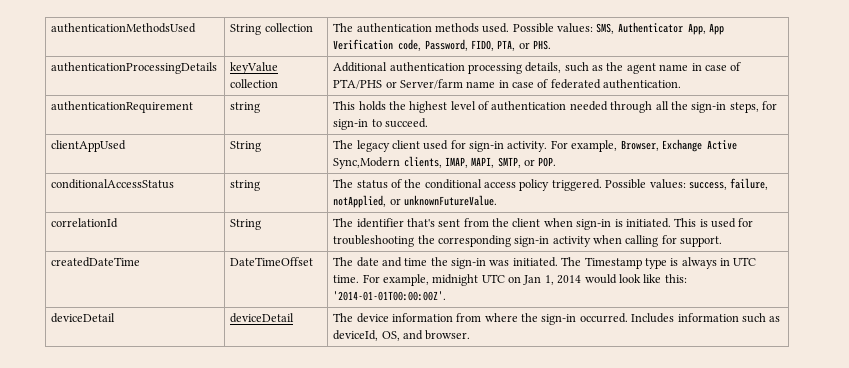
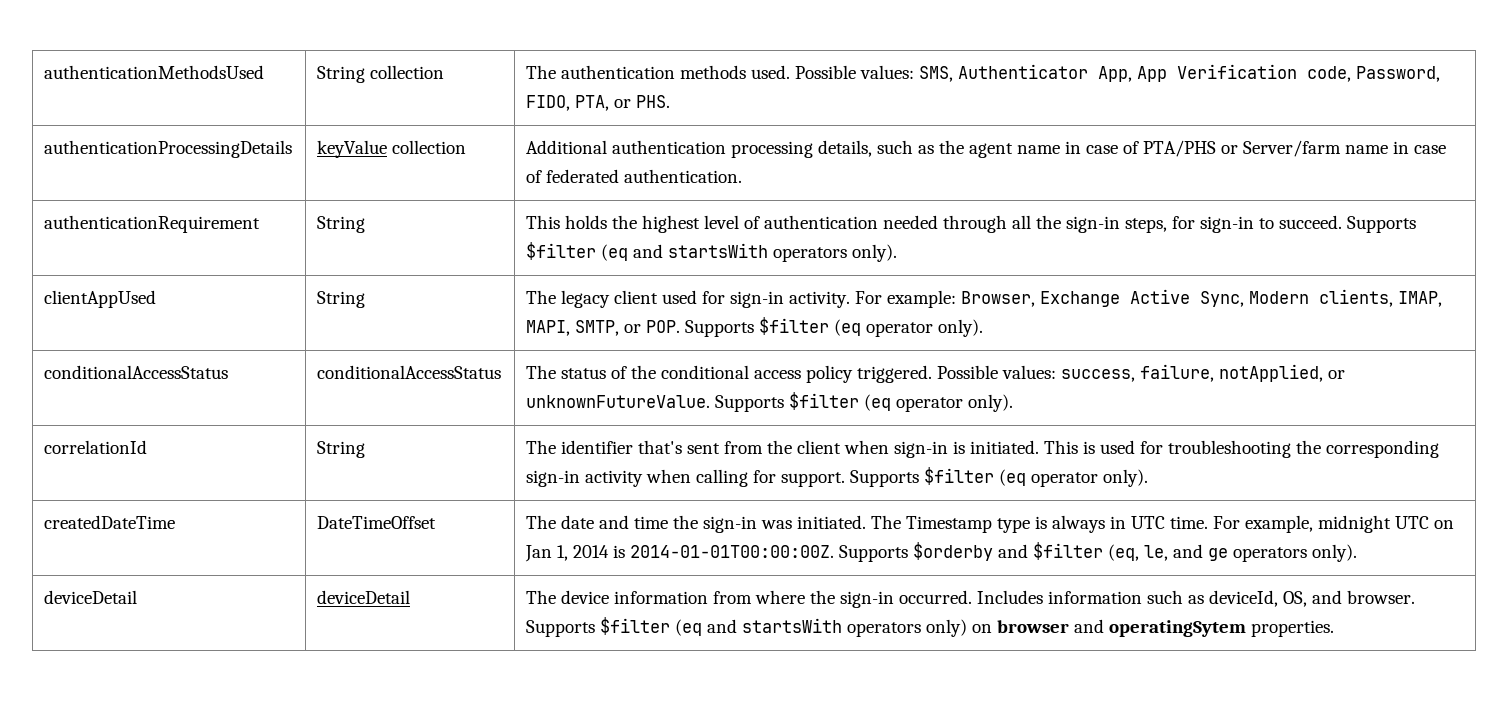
[230,102,261,113] string -> [317,216,366,233] String
(428, 123) none -> [1347,216,1417,233] [526,242,898,262] Supports $filter (eq and startsWith operators only).
[571,140,618,152] example, -> [887,290,957,308] example:
[333,157,401,169] Sync,Modern -> [1200,291,1310,307] Sync, Modern
[51,179,175,189] [230,180,261,191] // conditionalAccessStatus | string -> [685,317,984,337] [44,365,229,379] [317,365,502,379] Supports $filter (eq operator only). // conditionalAccessStatus | conditionalAccessStatus
(497, 200) none -> [715,392,1014,412] Supports $filter (eq operator only).
(723, 241) none -> [850,467,1149,487] Supports $filter (eq operator only).
[584,274,687,284] [333,291,447,301] would look like this: '2014-01-01T00:00:00Z'. -> [613,542,1358,562] is 2014-01-01T00:00:00Z. Supports $orderby and $filter (eq, le, and ge operators only).
(471, 335) none -> [526,617,1335,637] Supports $filter (eq and startsWith operators only) on browser and operatingSytem properties.

